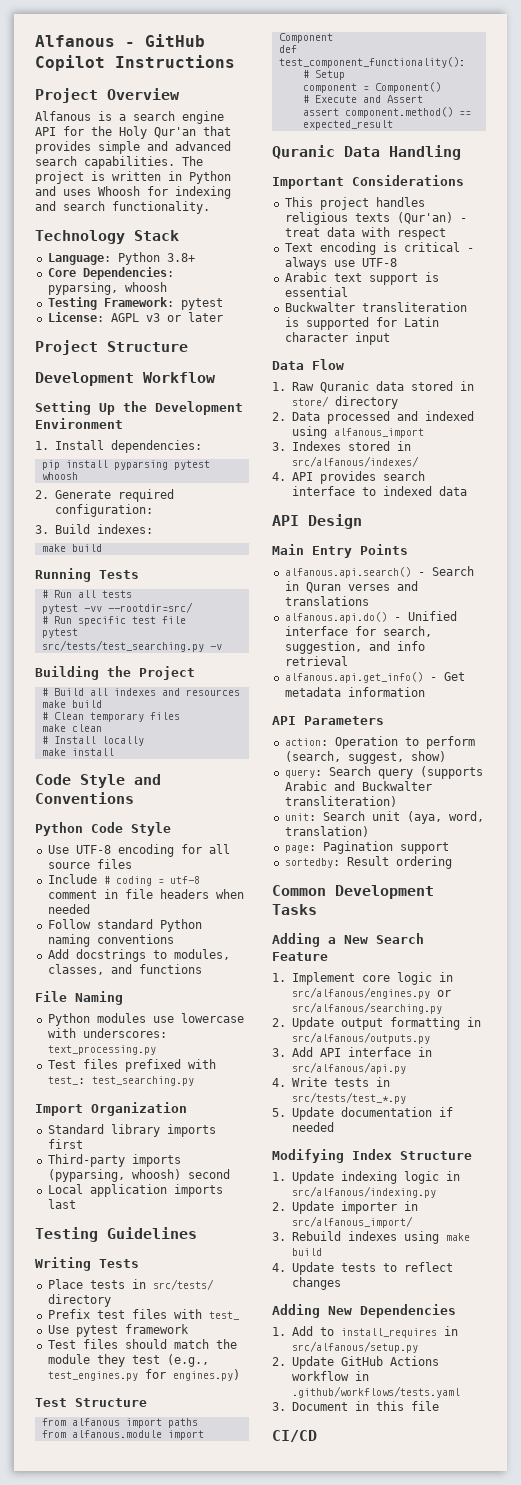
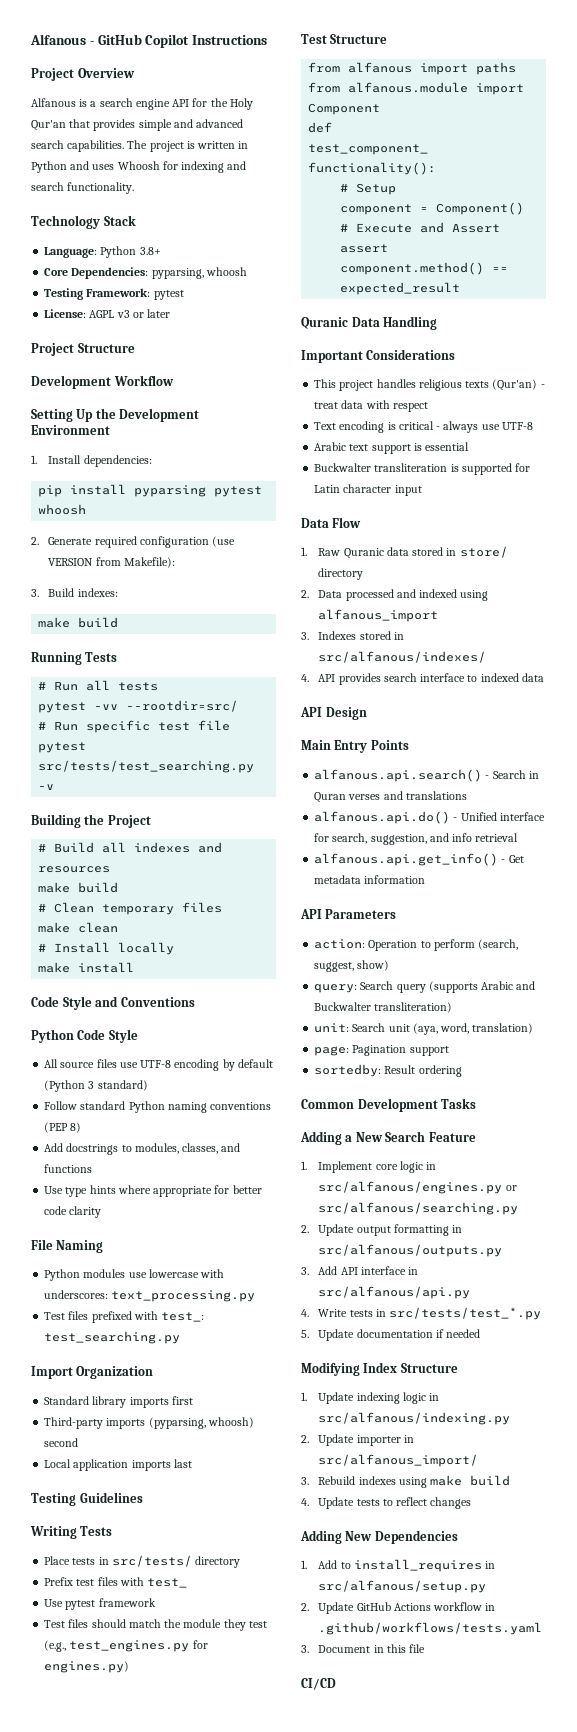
[54,504,153,517] configuration: -> [139,536,236,548] [48,557,175,568] configuration (use VERSION from Makefile):
[47,844,230,857] [47,859,132,869] [47,874,200,886] [47,889,244,899] [47,904,90,914] Use UTF-8 encoding for all source files // Include # coding = utf-8 comment in file headers when needed -> [44,1059,273,1071] [44,1080,148,1092] All source files use UTF-8 encoding by default (Python 3 standard)
(174, 939) none -> [44,1122,82,1133] (PEP 8)
(202, 969) none -> [44,1185,262,1197] [44,1206,102,1218] // Use type hints where appropriate for better code clarity

